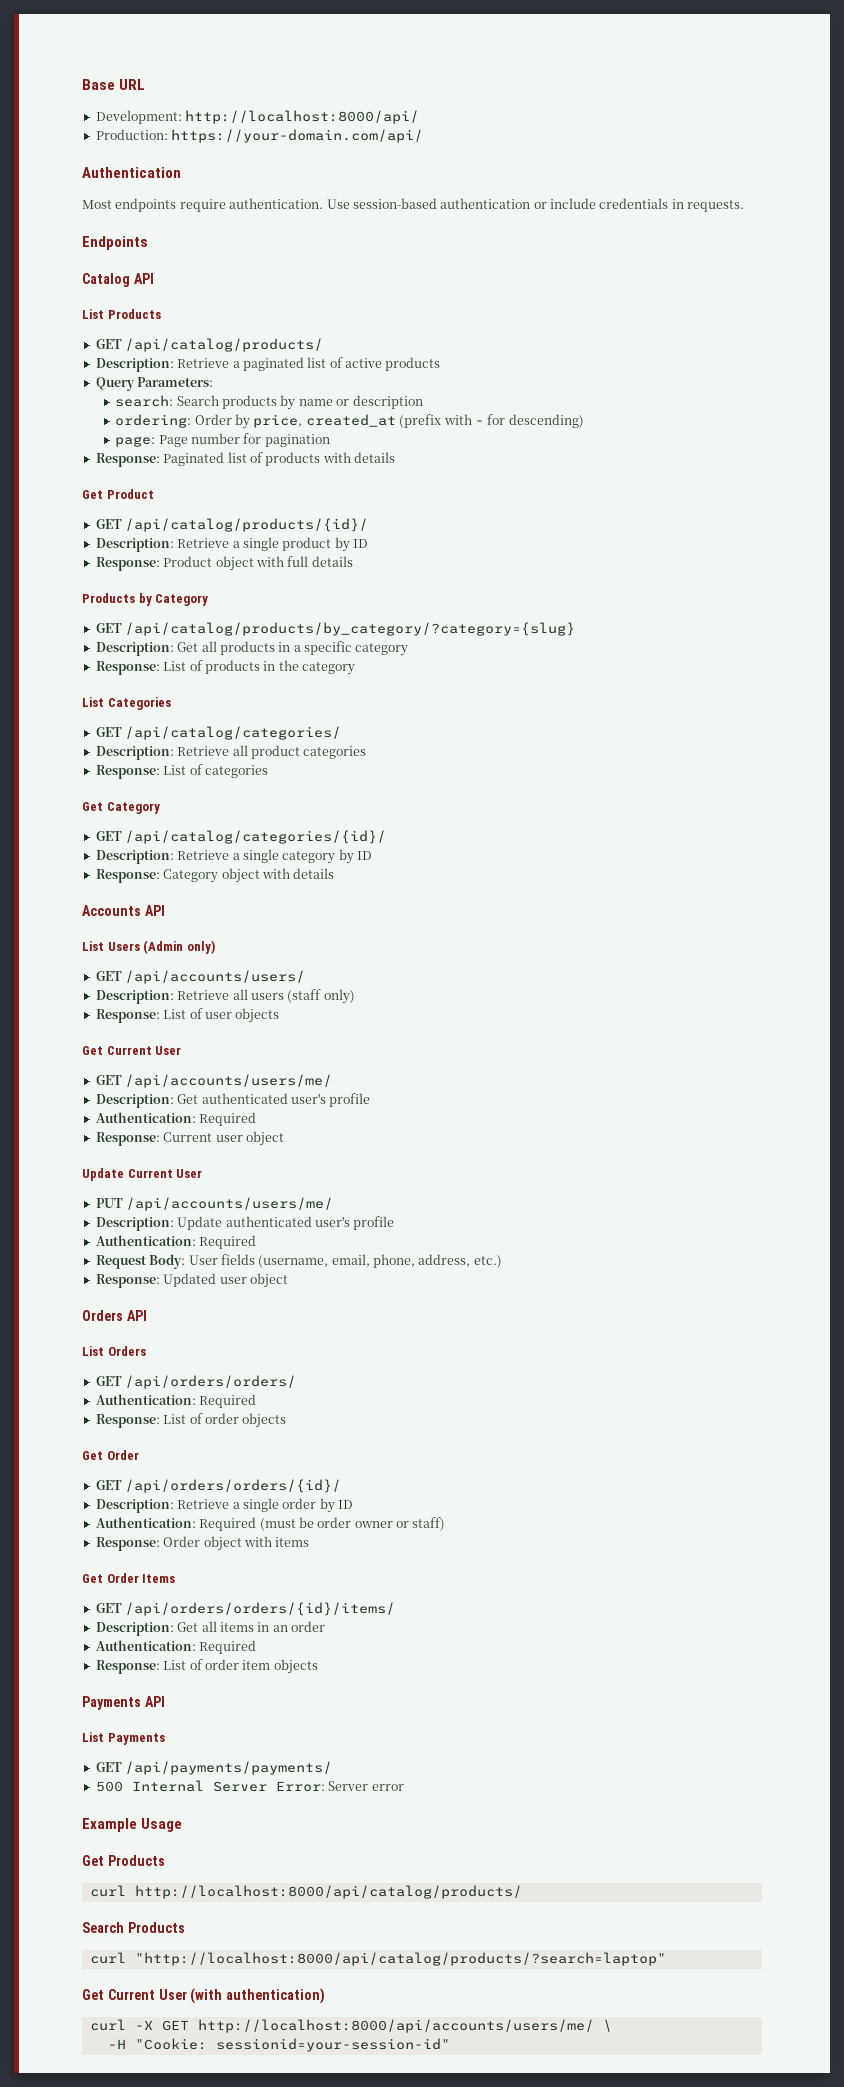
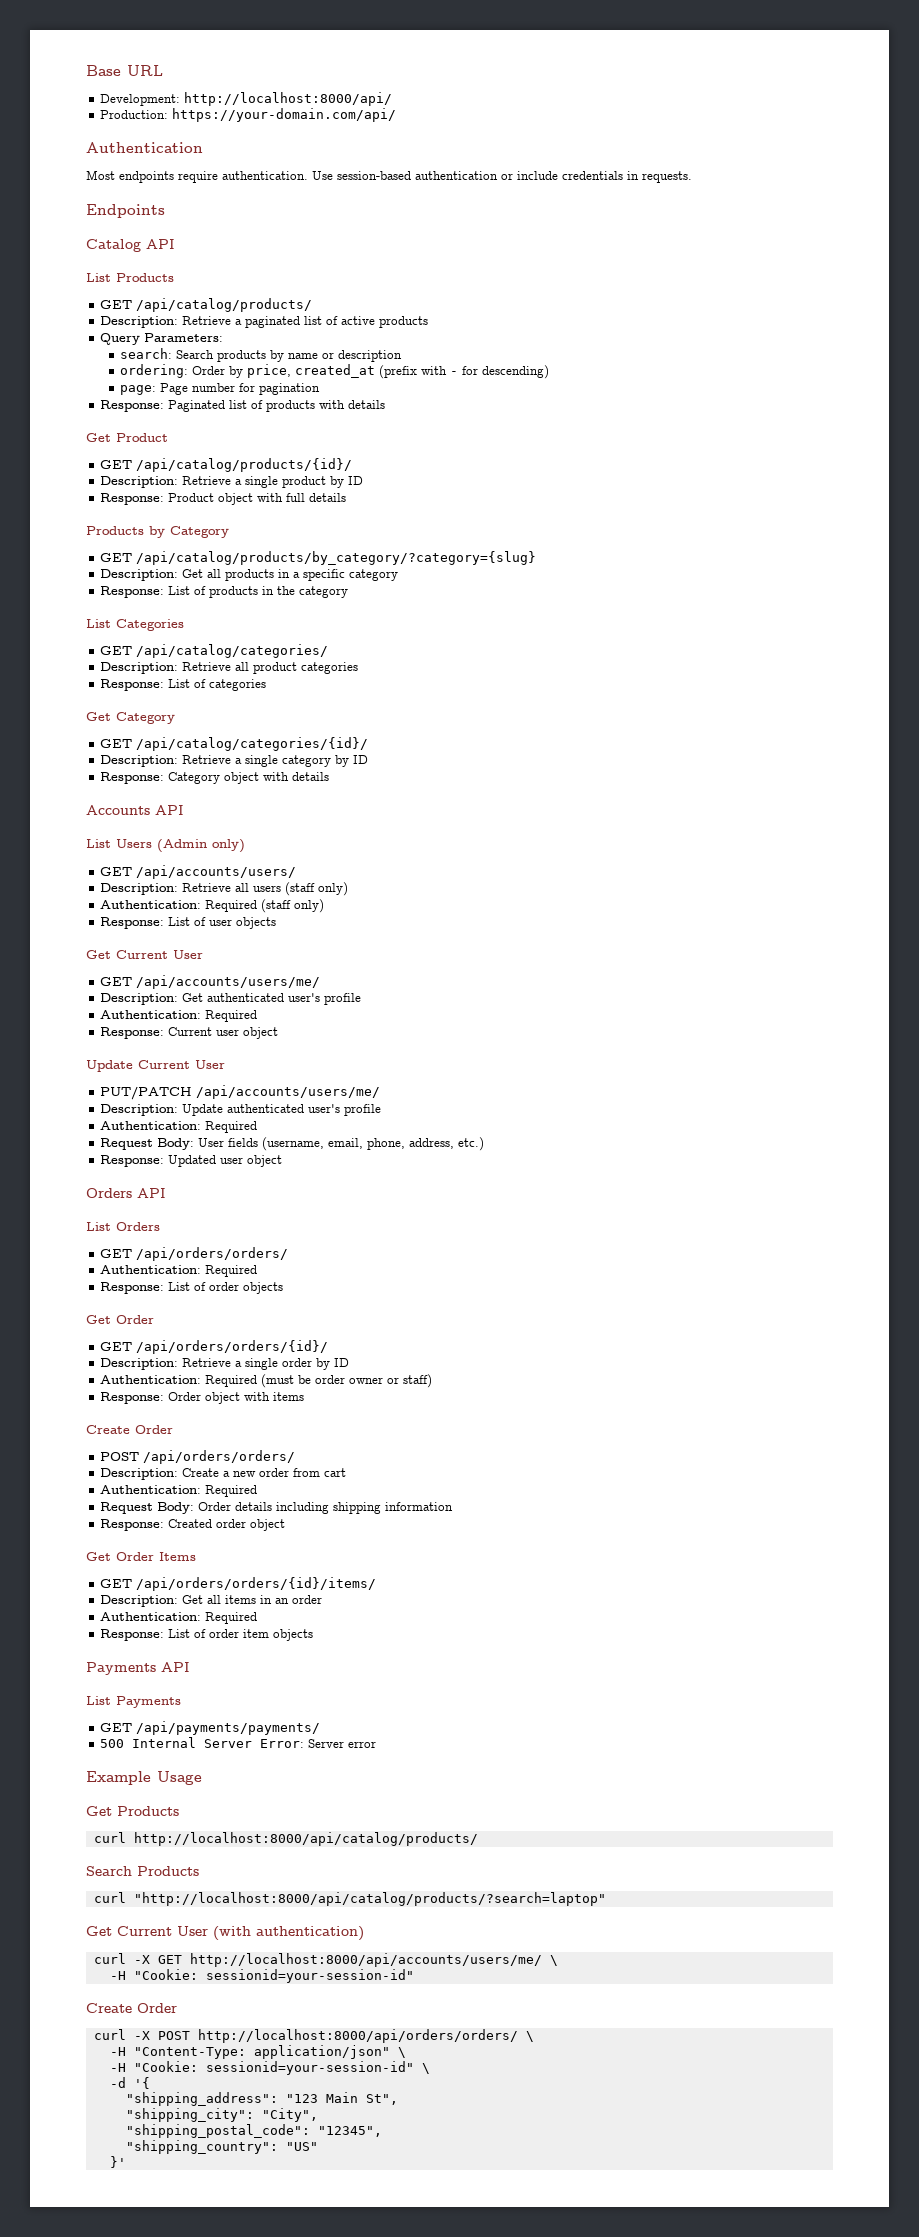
(355, 996) none -> [100,899,325,913] // Authentication: Required (staff only)
[95,1198,123,1208] PUT -> [100,1086,193,1100] PUT/PATCH
(310, 1542) none -> [86,1425,173,1434] [100,1450,296,1464] [100,1468,347,1480] [100,1485,258,1497] [100,1502,454,1514] [100,1519,286,1531] // Create Order // POST /api/orders/orders/ // Description: Create a new order from cart // Authentication: Required // Request Body: Order details including shipping information // Response: Created order object
(450, 2045) none -> [86,2003,177,2013] [93,2029,534,2043] [109,2045,406,2059] [109,2061,430,2075] [109,2077,150,2089] [125,2092,398,2106] [125,2108,318,2122] [125,2124,382,2138] [125,2140,318,2154] [109,2156,126,2168] // Create Order // curl -X POST http://localhost:8000/api/orders/orders/ \ // -H "Content-Type: application/json" \ // -H "Cookie: sessionid=your-session-id" \ // -d '{ // "shipping_address": "123 Main St", // "shipping_city": "City", // "shipping_postal_code": "12345", // "shipping_country": "US" // }'

